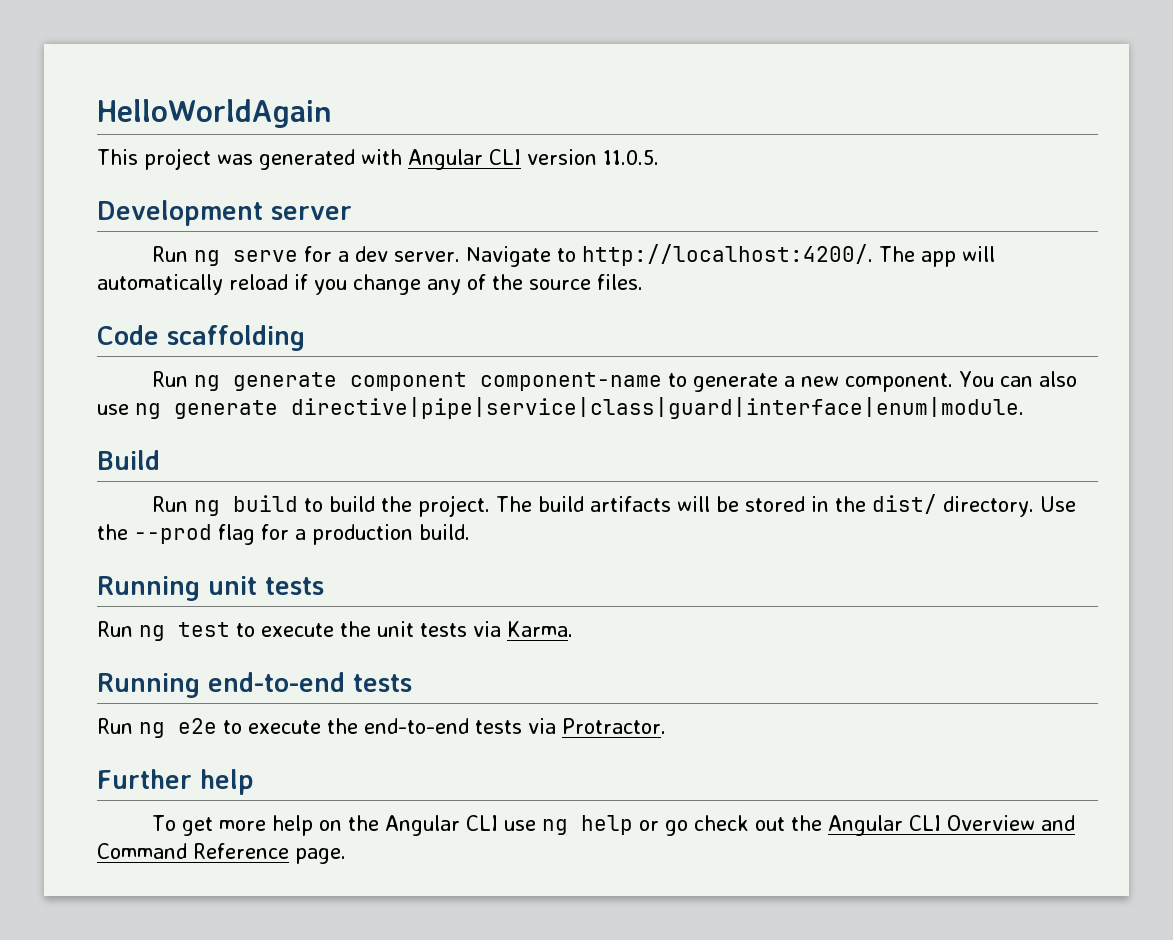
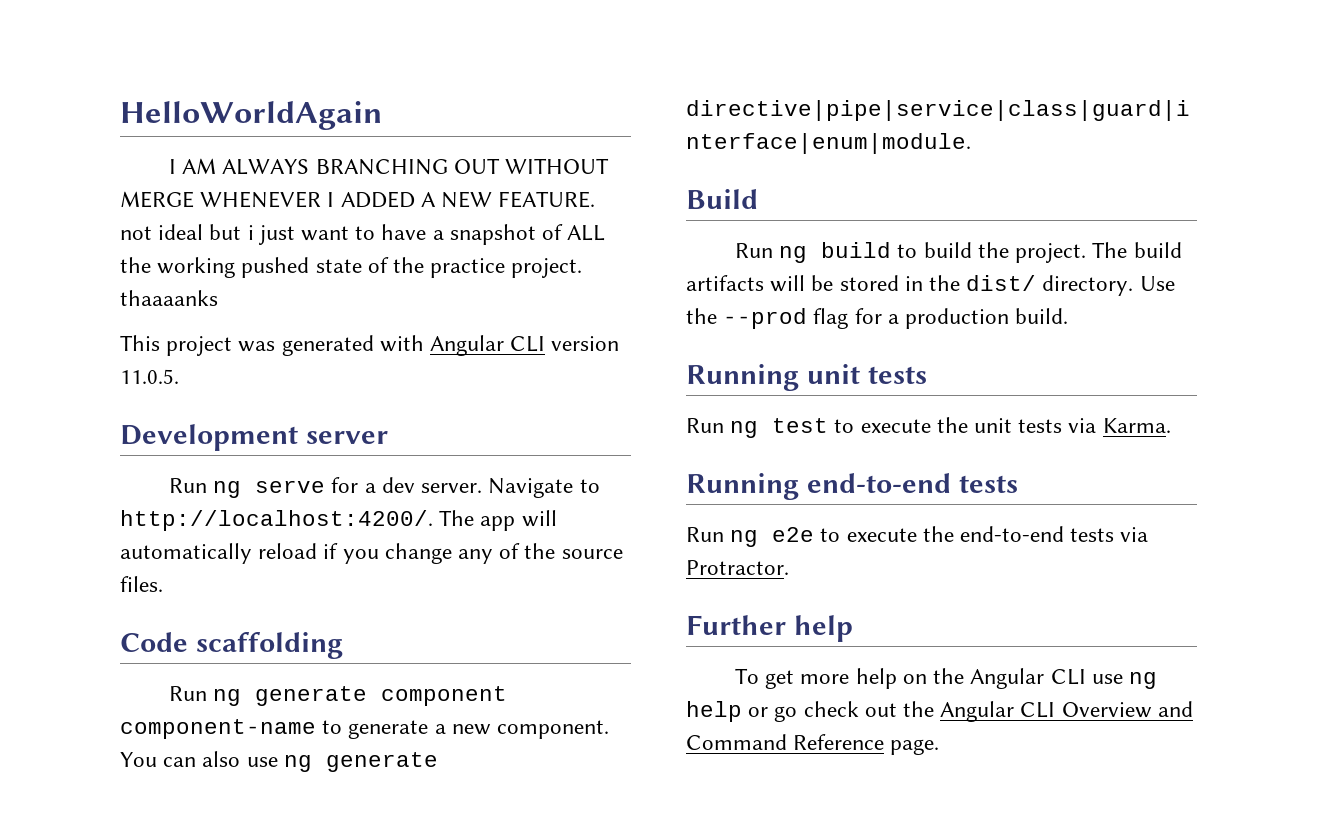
(332, 113) none -> [169,158,610,175] [120,191,596,208] [120,224,606,245] [120,257,583,278] [120,290,218,306] // I AM ALWAYS BRANCHING OUT WITHOUT MERGE WHENEVER I ADDED A NEW FEATURE. not ideal but i just want to have a snapshot of ALL the working pushed state of the practice project. thaaaanks

